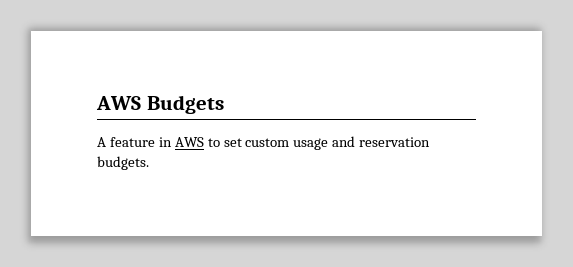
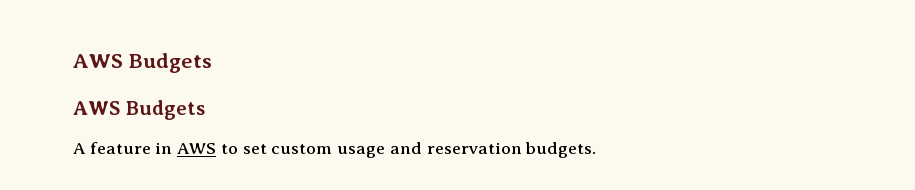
[96,95,224,114] AWS Budgets -> [73,53,212,73] [73,100,205,120] AWS Budgets // AWS Budgets

